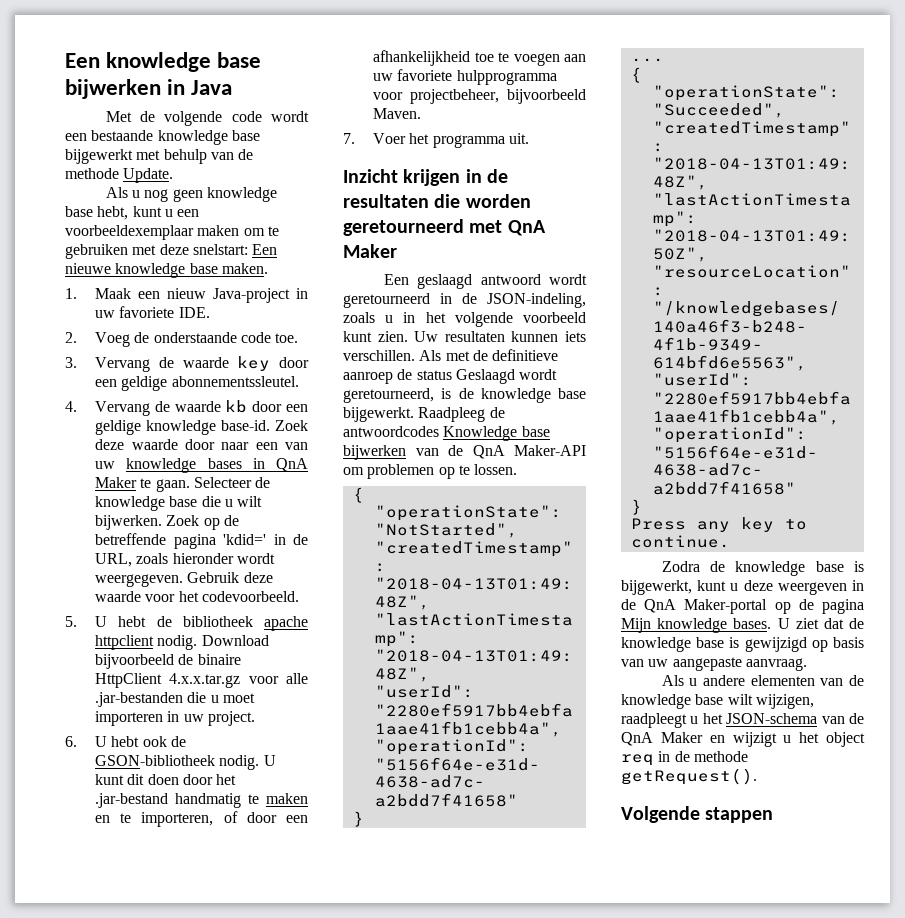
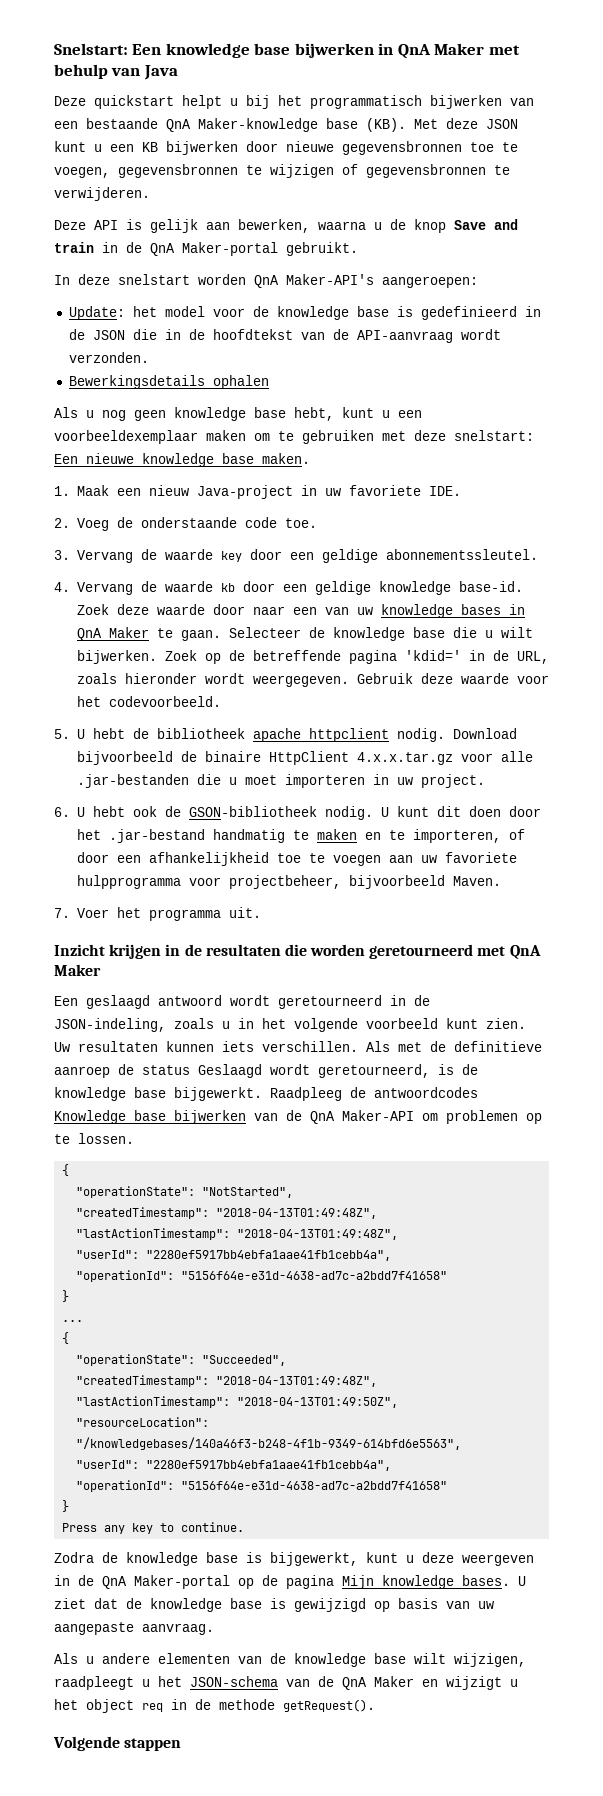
(65, 60) none -> [54,43,128,55] Snelstart:
[191,80,233,95] [105,111,309,126] [65,130,260,145] [65,149,254,164] [65,168,174,183] Java // Met de volgende code wordt een bestaande knowledge base bijgewerkt met behulp van de methode Update. -> [397,43,520,59] [54,64,178,80] [54,95,534,109] [54,118,518,132] [54,141,518,155] [54,164,510,178] [54,187,150,201] [54,219,518,233] [54,242,358,256] [54,274,478,288] [68,306,541,320] [68,329,501,343] [68,352,149,363] [68,375,269,389] QnA Maker met behulp van Java // Deze quickstart helpt u bij het programmatisch bijwerken van een bestaande QnA Maker-knowledge base (KB). Met deze JSON kunt u een KB bijwerken door nieuwe gegevensbronnen toe te voegen, gegevensbronnen te wijzigen of gegevensbronnen te verwijderen. // Deze API is gelijk aan bewerken, waarna u de knop Save and train in de QnA Maker-portal gebruikt. // In deze snelstart worden QnA Maker-API's aangeroepen: // Update: het model voor de knowledge base is gedefinieerd in de JSON die in de hoofdtekst van de API-aanvraag wordt verzonden. // Bewerkingsdetails ophalen

